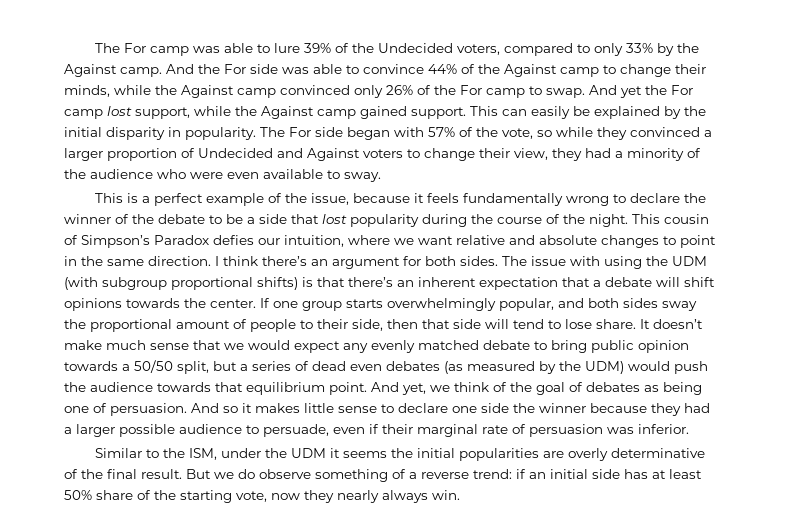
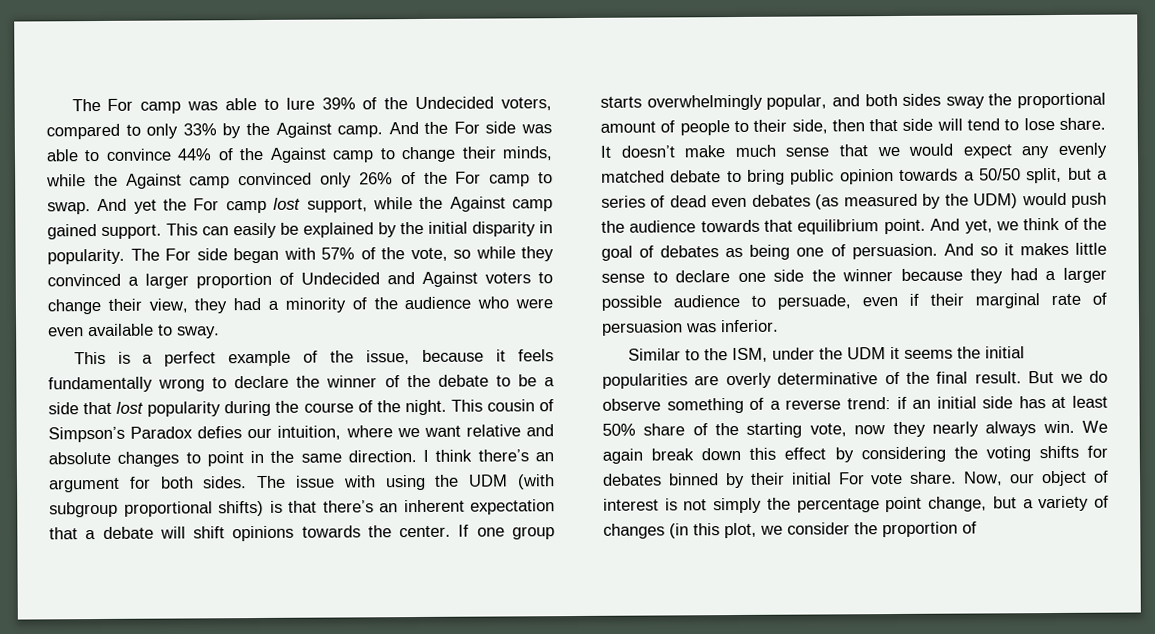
(460, 495) none -> [1082,420,1108,433] [602,445,1108,464] [602,470,1109,489] [603,495,1109,514] [603,521,977,539] We again break down this effect by considering the voting shifts for debates binned by their initial For vote share. Now, our object of interest is not simply the percentage point change, but a variety of changes (in this plot, we consider the proportion of

